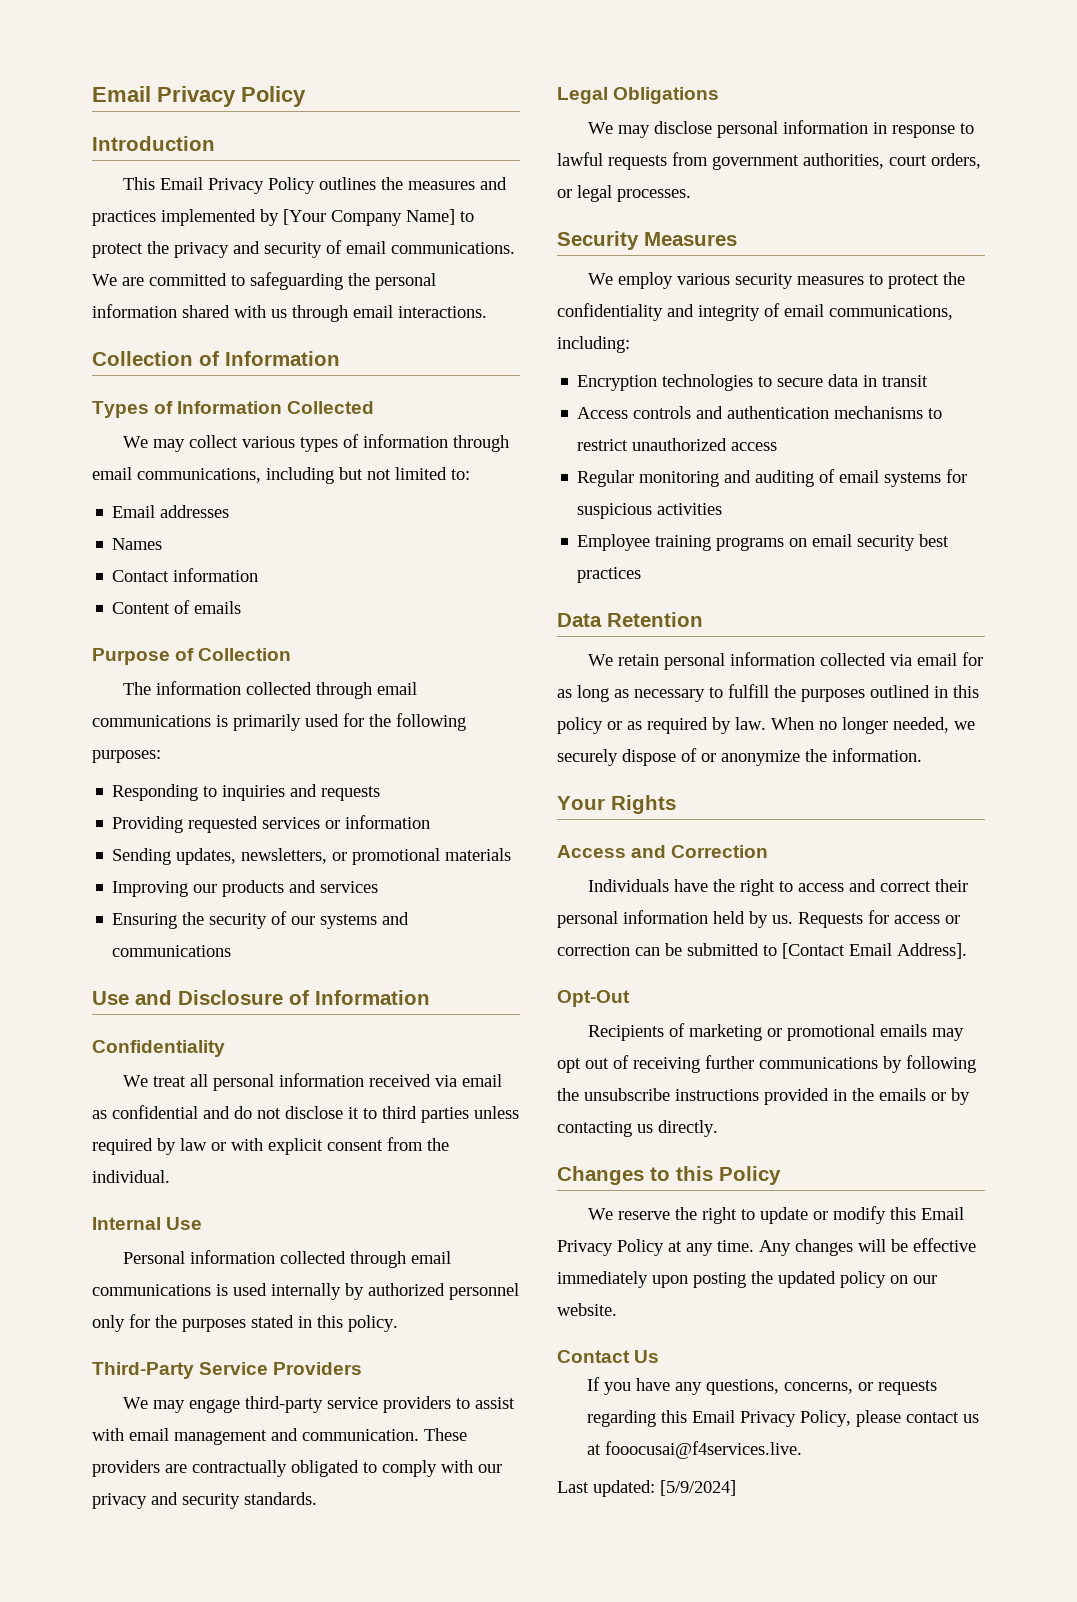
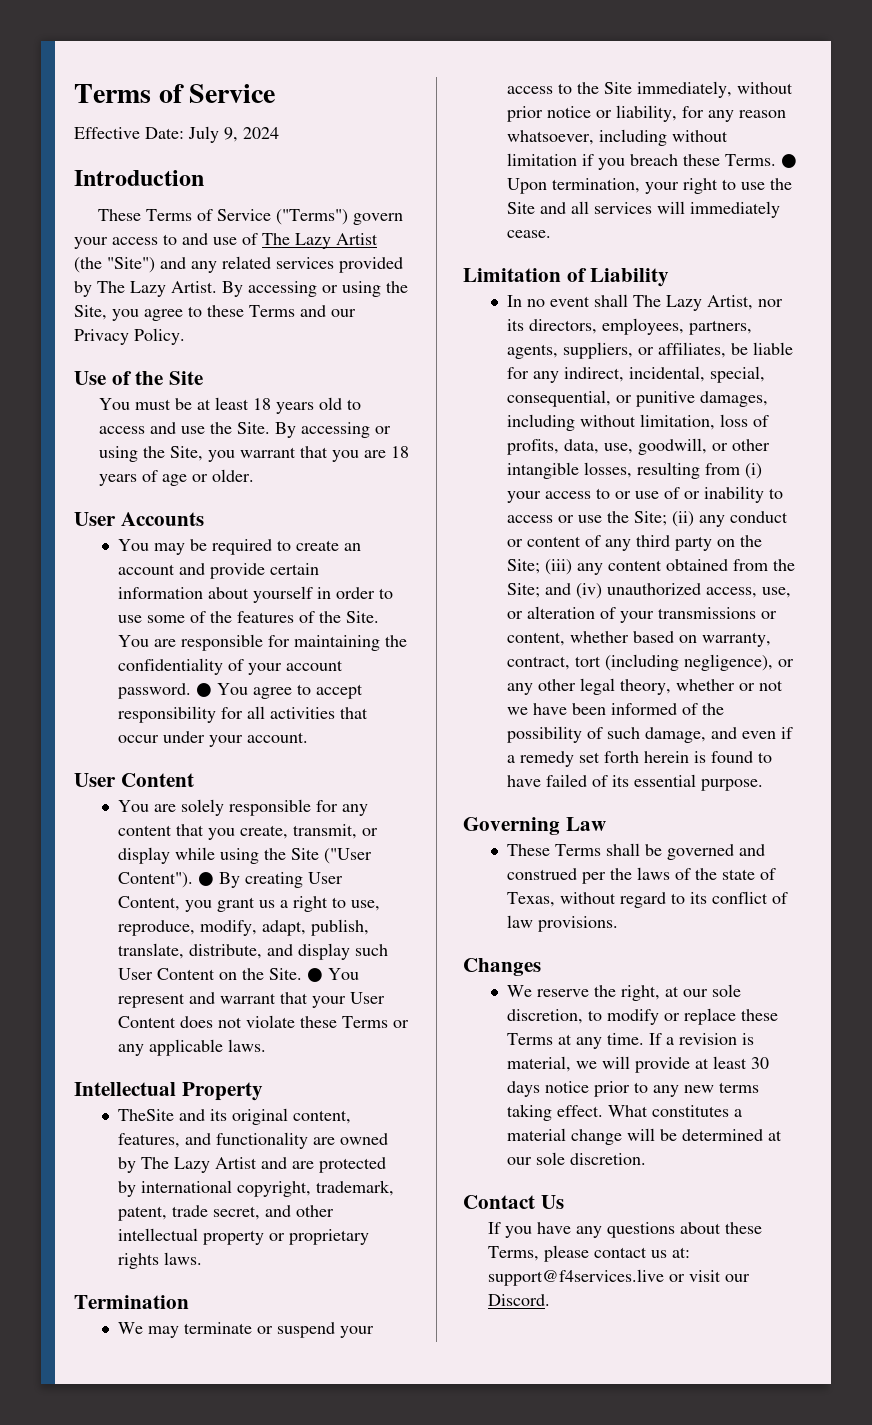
[92,86,306,107] [92,136,215,151] [122,177,507,194] [92,209,474,226] [92,240,515,258] [92,272,436,290] [92,304,487,322] [92,351,340,366] [92,401,375,418] [122,434,509,452] [92,467,470,484] [112,505,230,518] [112,538,163,550] [112,568,259,582] [112,600,242,614] [92,648,292,665] [122,681,417,699] [92,713,466,731] [92,750,161,763] [112,784,381,801] [112,815,431,833] [112,848,512,865] [112,880,379,897] [112,911,410,929] [112,945,232,957] [92,990,430,1005] [92,1040,225,1057] [122,1073,502,1091] [92,1105,519,1123] [92,1137,449,1155] [92,1170,170,1183] [92,1217,203,1230] [122,1250,451,1268] [92,1283,519,1300] [92,1314,398,1332] [92,1362,363,1379] [122,1396,515,1413] [92,1428,467,1445] [92,1460,502,1477] [92,1492,317,1509] [557,87,720,104] [587,120,974,138] [557,152,981,170] [557,185,691,202] [557,231,737,250] [587,272,965,289] [557,303,953,321] [557,336,630,353] [577,374,929,391] [577,406,943,419] [577,438,778,451] [577,469,968,487] [577,503,723,519] [577,534,950,551] [577,567,642,583] [557,612,703,627] [587,652,983,670] [557,684,979,702] [557,717,975,734] [557,748,922,766] [557,795,676,814] [557,845,769,858] [587,879,968,896] [557,910,960,928] [557,943,967,959] [557,990,630,1007] [587,1023,964,1041] [557,1055,976,1073] [557,1088,970,1105] [557,1120,718,1137] [557,1166,781,1185] [587,1206,964,1224] [557,1238,976,1256] [557,1271,937,1288] [557,1303,617,1316] Email Privacy Policy // Introduction // This Email Privacy Policy outlines the measures and practices implemented by [Your Company Name] to protect the privacy and security of email communications. We are committed to safeguarding the personal information shared with us through email interactions. // Collection of Information // Types of Information Collected // We may collect various types of information through email communications, including but not limited to: // Email addresses // Names // Contact information // Content of emails // Purpose of Collection // The information collected through email communications is primarily used for the following purposes: // Responding to inquiries and requests // Providing requested services or information // Sending updates, newsletters, or promotional materials // Improving our products and services // Ensuring the security of our systems and communications // Use and Disclosure of Information // Confidentiality // We treat all personal information received via email as confidential and do not disclose it to third parties unless required by law or with explicit consent from the individual. // Internal Use // Personal information collected through email communications is used internally by authorized personnel only for the purposes stated in this policy. // Third-Party Service Providers // We may engage third-party service providers to assist with email management and communication. These providers are contractually obligated to comply with our privacy and security standards. // Legal Obligations // We may disclose personal information in response to lawful requests from government authorities, court orders, or legal processes. // Security Measures // We employ various security measures to protect the confidentiality and integrity of email communications, including: // Encryption technologies to secure data in transit // Access controls and authentication mechanisms to restrict unauthorized access // Regular monitoring and auditing of email systems for suspicious activities // Employee training programs on email security best practices // Data Retention // We retain personal information collected via email for as long as necessary to fulfill the purposes outlined in this policy or as required by law. When no longer needed, we securely dispose of or anonymize the information. // Your Rights // Access and Correction // Individuals have the right to access and correct their personal information held by us. Requests for access or correction can be submitted to [Contact Email Address]. // Opt-Out // Recipients of marketing or promotional emails may opt out of receiving further communications by following the unsubscribe instructions provided in the emails or by contacting us directly. // Changes to this Policy // We reserve the right to update or modify this Email Privacy Policy at any time. Any changes will be effective immediately upon posting the updated policy on our website. -> [74,84,276,103] [74,126,279,143] [74,170,204,186] [97,209,403,225] [74,233,378,249] [74,256,403,273] [74,281,408,297] [74,305,356,321] [74,328,185,345] [74,371,204,385] [98,397,361,414] [98,422,391,438] [98,446,409,462] [98,469,254,486] [74,512,204,526] [118,539,362,555] [118,563,320,579] [118,586,394,603] [118,611,380,623] [118,634,408,651] [118,658,344,675] [118,683,364,699] [118,706,369,723] [118,731,309,747] [74,773,194,787] [118,799,369,816] [118,824,379,840] [118,847,373,864] [118,872,344,888] [118,896,381,912] [118,919,370,936] [118,943,389,960] [118,968,360,982] [118,992,386,1008] [118,1015,410,1028] [118,1039,267,1056] [74,1082,263,1101] [118,1108,352,1125] [118,1132,389,1149] [118,1157,387,1173] [118,1180,395,1197] [118,1205,335,1221] [118,1228,370,1245] [118,1252,203,1269] [74,1295,189,1309] [118,1322,375,1338] [507,81,794,98] [507,105,787,122] [507,129,729,146] [507,153,798,170] [507,178,793,194] [507,201,781,218] [507,230,552,238] [463,268,670,287] [507,294,784,311] [507,318,753,335] [507,342,794,359] [507,366,766,383] [507,390,769,407] [507,414,770,431] [507,438,771,455] [507,462,763,479] [507,486,784,503] [507,511,789,527] [507,535,763,551] [507,559,796,575] [507,583,792,599] [507,606,778,623] [507,631,772,647] [507,654,795,671] [507,678,784,695] [507,703,725,715] [507,726,794,743] [507,751,773,767] [507,774,764,791] [463,817,606,835] [507,843,766,860] [507,867,777,884] [507,891,789,908] [507,915,619,932] [463,958,541,976] [507,984,742,1001] [507,1008,779,1025] [507,1033,755,1049] [507,1056,770,1073] [507,1081,760,1097] [507,1104,743,1121] [507,1128,783,1145] [507,1152,647,1165] Terms of Service // Effective Date: July 9, 2024 // Introduction // These Terms of Service ("Terms") govern your access to and use of The Lazy Artist (the "Site") and any related services provided by The Lazy Artist. By accessing or using the Site, you agree to these Terms and our Privacy Policy. // Use of the Site // You must be at least 18 years old to access and use the Site. By accessing or using the Site, you warrant that you are 18 years of age or older. // User Accounts // You may be required to create an account and provide certain information about yourself in order to use some of the features of the Site. You are responsible for maintaining the confidentiality of your account password. ● You agree to accept responsibility for all activities that occur under your account. // User Content // You are solely responsible for any content that you create, transmit, or display while using the Site ("User Content"). ● By creating User Content, you grant us a right to use, reproduce, modify, adapt, publish, translate, distribute, and display such User Content on the Site. ● You represent and warrant that your User Content does not violate these Terms or any applicable laws. // Intellectual Property // TheSite and its original content, features, and functionality are owned by The Lazy Artist and are protected by international copyright, trademark, patent, trade secret, and other intellectual property or proprietary rights laws. // Termination // We may terminate or suspend your access to the Site immediately, without prior notice or liability, for any reason whatsoever, including without limitation if you breach these Terms. ● Upon termination, your right to use the Site and all services will immediately cease. // Limitation of Liability // In no event shall The Lazy Artist, nor its directors, employees, partners, agents, suppliers, or affiliates, be liable for any indirect, incidental, special, consequential, or punitive damages, including without limitation, loss of profits, data, use, goodwill, or other intangible losses, resulting from (i) your access to or use of or inability to access or use the Site; (ii) any conduct or content of any third party on the Site; (iii) any content obtained from the Site; and (iv) unauthorized access, use, or alteration of your transmissions or content, whether based on warranty, contract, tort (including negligence), or any other legal theory, whether or not we have been informed of the possibility of such damage, and even if a remedy set forth herein is found to have failed of its essential purpose. // Governing Law // These Terms shall be governed and construed per the laws of the state of Texas, without regard to its conflict of law provisions. // Changes // We reserve the right, at our sole discretion, to modify or replace these Terms at any time. If a revision is material, we will provide at least 30 days notice prior to any new terms taking effect. What constitutes a material change will be determined at our sole discretion.
[705,1379,937,1395] [586,1410,979,1427] [586,1441,802,1459] [557,1480,736,1497] questions, concerns, or requests regarding this Email Privacy Policy, please contact us at fooocusai@f4services.live. // Last updated: [5/9/2024] -> [606,1222,762,1238] [487,1245,690,1262] [487,1269,750,1286] [487,1294,550,1306] questions about these Terms, please contact us at: support@f4services.live or visit our Discord.

